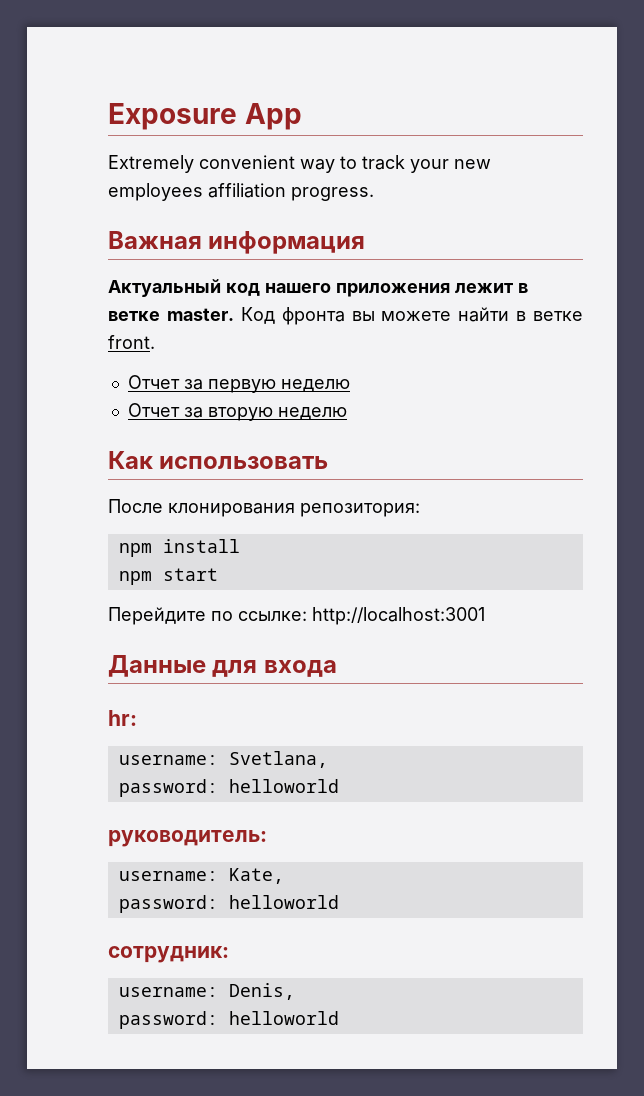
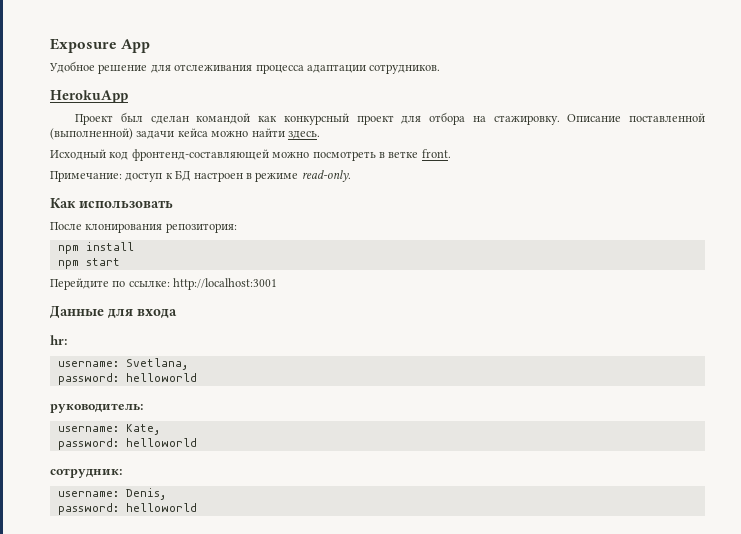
[108,155,491,173] [108,183,374,201] [108,231,366,254] [108,279,528,297] [108,307,583,325] [108,335,155,349] [127,375,350,393] [127,403,347,421] Extremely convenient way to track your new employees affiliation progress. // Важная информация // Актуальный код нашего приложения лежит в ветке master. Код фронта вы можете найти в ветке front. // Отчет за первую неделю // Отчет за вторую неделю -> [49,61,441,74] [50,90,128,103] [75,112,705,125] [50,128,320,140] [50,149,451,161] [50,170,351,182] Удобное решение для отслеживания процесса адаптации сотрудников. // HerokuApp // Проект был сделан командой как конкурсный проект для отбора на стажировку. Описание поставленной (выполненной) задачи кейса можно найти здесь. // Исходный код фронтенд-составляющей можно посмотреть в ветке front. // Примечание: доступ к БД настроен в режиме read-only.

